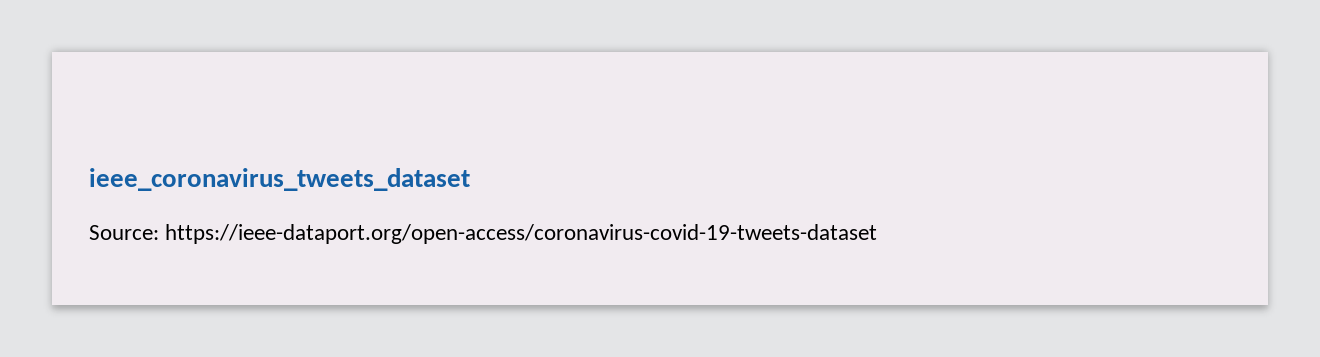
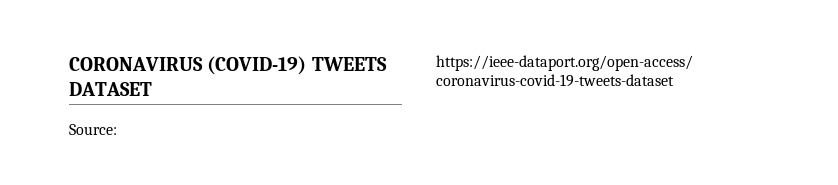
[89,168,470,191] ieee_coronavirus_tweets_dataset -> [69,56,387,75] [69,82,152,96] CORONAVIRUS (COVID-19) TWEETS DATASET

